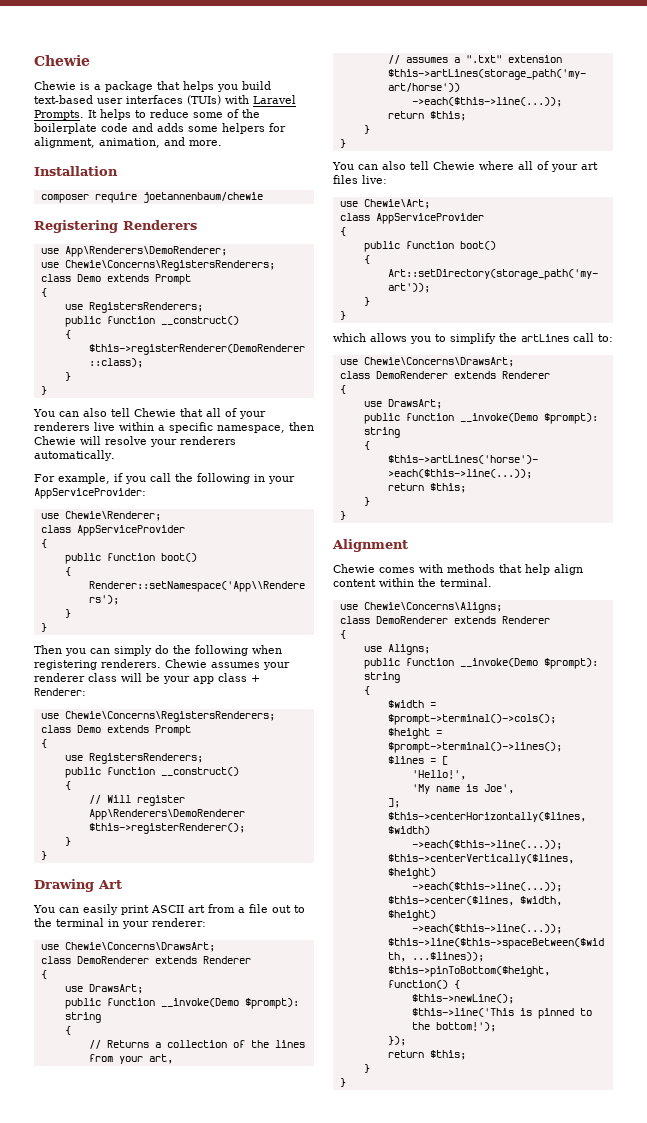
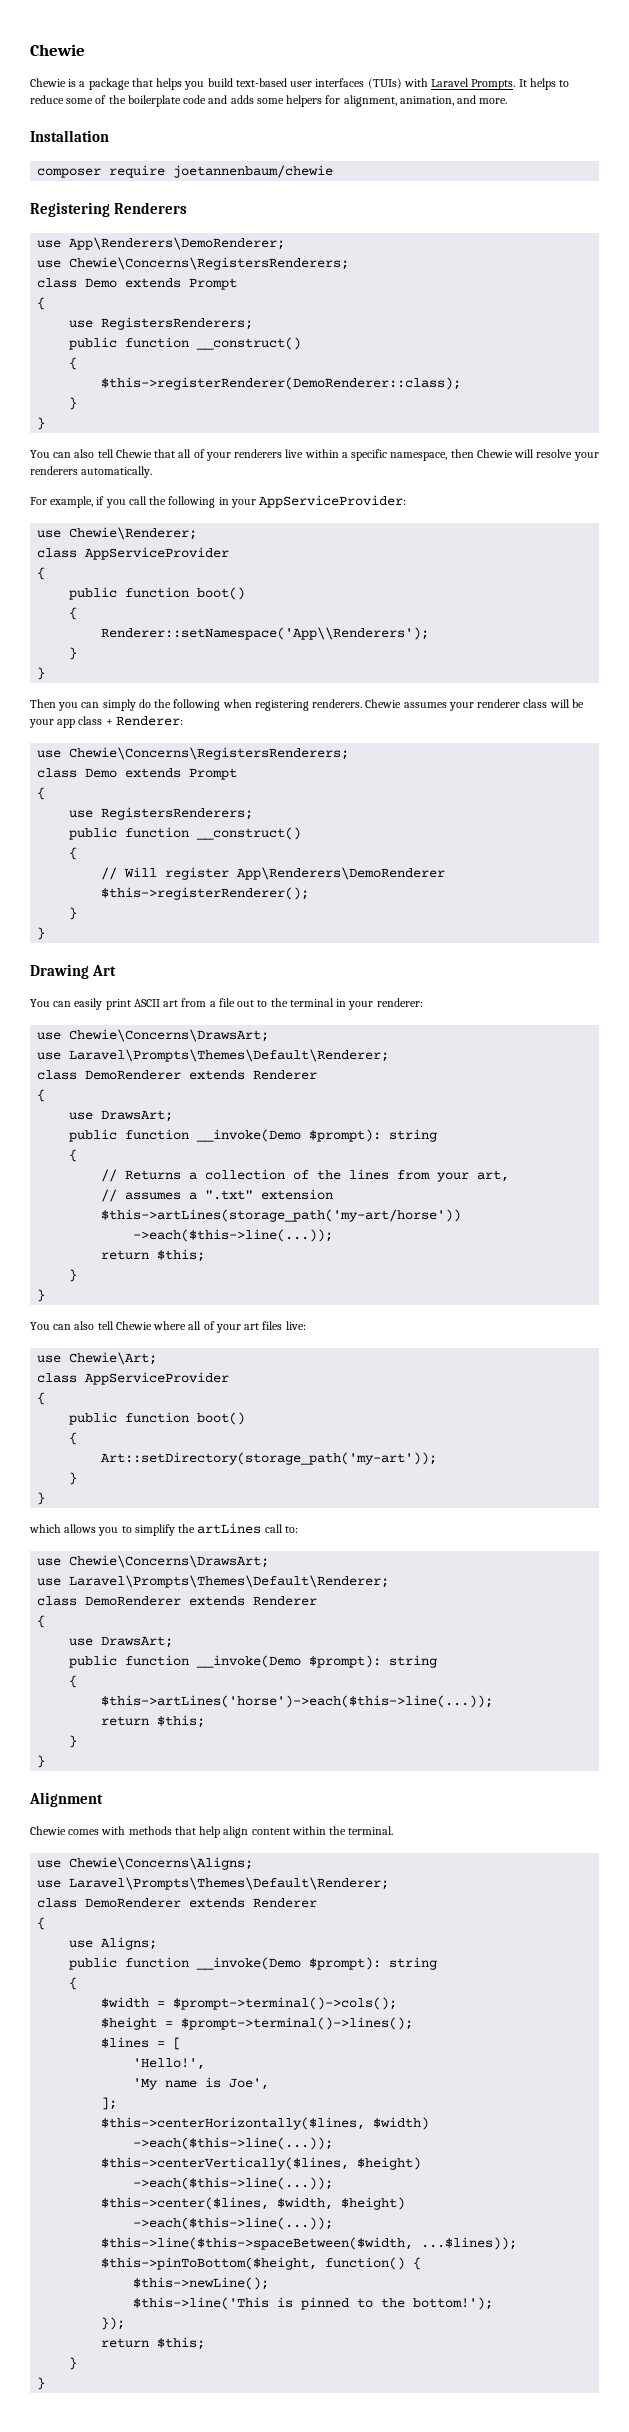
(215, 947) none -> [37,1049,390,1062] // use Laravel\Prompts\Themes\Default\Renderer;
(514, 362) none -> [37,1575,390,1588] // use Laravel\Prompts\Themes\Default\Renderer;
(502, 607) none -> [37,1877,390,1890] // use Laravel\Prompts\Themes\Default\Renderer;

